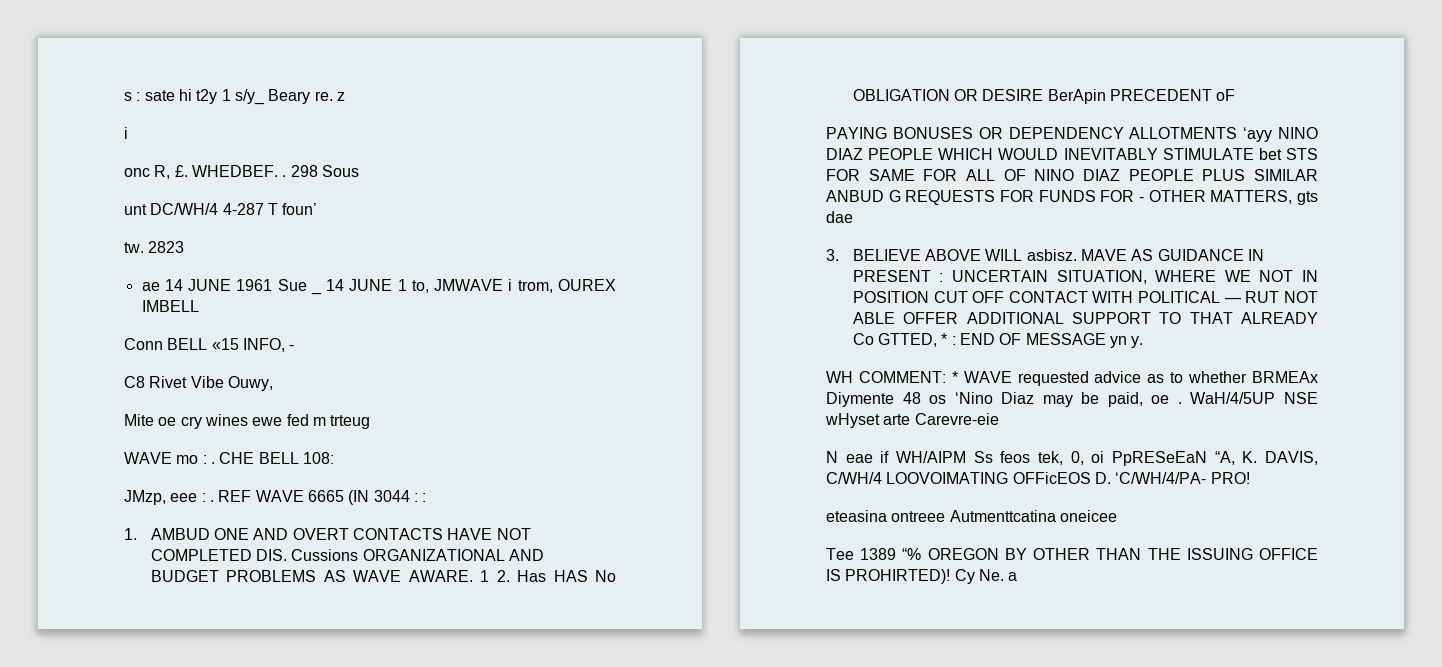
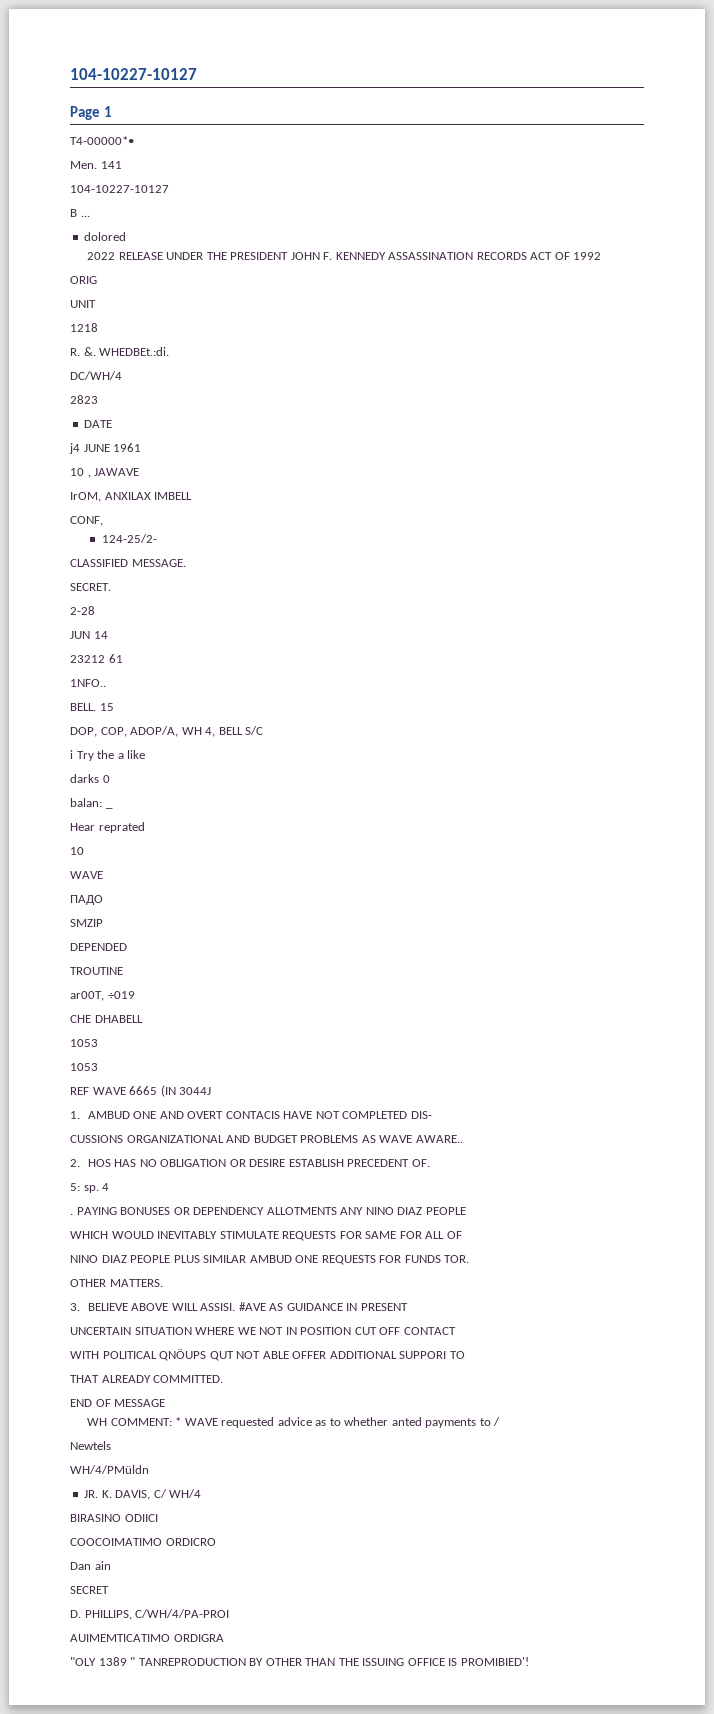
[124,89,345,105] [124,127,128,139] [124,165,359,179] [124,203,318,215] [124,241,185,253] [141,279,307,291] [310,291,322,295] [326,279,616,293] [141,300,199,312] [124,338,295,352] [124,376,273,391] [124,414,371,429] [124,452,334,464] [124,490,214,505] s : sate hi t2y 1 s/y_ Beary re. z // i // onc R, £. WHEDBEF. . 298 Sous // unt DC/WH/4 4-287 T foun’ // tw. 2823 // ae 14 JUNE 1961 Sue _ 14 JUNE 1 to, JMWAVE i trom, OUREX IMBELL // Conn BELL «15 INFO, - // C8 Rivet Vibe Ouwy, // Mite oe cry wines ewe fed m trteug // WAVE mo : . CHE BELL 108: // JMzp, eee : . -> [70,68,197,80] [70,106,113,120] [70,136,134,145] [70,161,122,169] [70,185,169,193] [70,209,90,217] [84,232,127,241] [87,252,602,260] [70,276,97,284] [70,300,96,308] [70,323,98,332] [70,347,170,356] [70,371,122,380] [70,395,98,404] [84,420,113,428] [69,443,142,454] [70,468,140,478] [70,492,193,502] [70,516,103,526] [102,534,158,543] [70,559,186,567] [70,583,111,591] [70,606,95,615] [70,631,108,639] [70,654,123,663] [70,679,106,687] [70,703,114,711] [70,726,264,737] [70,750,146,761] [70,774,110,783] [70,798,102,807] [105,807,113,809] [70,822,145,833] [70,847,84,855] [70,871,103,879] [70,895,103,905] [70,919,103,927] [70,943,127,951] [70,967,123,975] [70,991,135,1001] [70,1015,143,1023] [70,1039,98,1047] [70,1063,98,1071] 104-10227-10127 // Page 1 // T4-00000*• // Men. 141 // 104-10227-10127 // В ... // dolored // 2022 RELEASE UNDER THE PRESIDENT JOHN F. KENNEDY ASSASSINATION RECORDS ACT OF 1992 // ORIG // UNIT // 1218 // R. &. WHEDBEt.:di. // DC/WH/4 // 2823 // DATE // j4 JUNE 1961 // 10 , JAWAVE // IrOM, ANXILAX IMBELL // CONF, // 124-25/2- // CLASSIFIED MESSAGE. // SECRET. // 2-28 // JUN 14 // 23212 61 // 1NFO.. // BELL. 15 // DOP, COP, ADOP/A, WH 4, BELL S/C // i Try the a like // darks 0 // balan: _ // Hear reprated // 10 // WAVE // ПАДО // SMZIP // DEPENDED // TROUTINE // ar00T, ÷019 // CHE DHABELL // 1053 // 1053 //
[373,490,427,502] 3044 : : -> [179,1087,212,1095] 3044J
[353,528,444,540] CONTACTS -> [225,1111,280,1119] CONTACIS
[256,549,359,561] DIS. Cussions -> [410,1111,432,1119] [70,1135,123,1143] DIS- // CUSSIONS
[408,570,616,582] [852,89,1236,104] AWARE. 1 2. Has HAS No OBLIGATION OR DESIRE BerApin PRECEDENT oF // -> [415,1135,463,1143] [70,1159,430,1167] [70,1183,110,1193] [70,1213,73,1215] AWARE.. // 2. HOS HAS NO OBLIGATION OR DESIRE ESTABLISH PRECEDENT OF. // 5: sp. 4 // .
[1243,127,1318,142] [826,148,934,160] ‘ayy NINO DIAZ PEOPLE -> [340,1207,466,1215] ANY NINO DIAZ PEOPLE //
[1258,148,1318,160] bet STS -> [282,1231,337,1241] REQUESTS
(1026, 175) none -> (462, 1235) //
[826,190,901,202] ANBUD G -> [249,1255,319,1263] AMBUD ONE
[1100,190,1318,205] [826,211,853,223] FOR - OTHER MATTERS, gts dae -> [444,1255,470,1263] [70,1279,163,1287] TOR. // OTHER MATTERS.
[1026,249,1128,261] asbisz. MAVE -> [200,1302,266,1311] ASSISI. #AVE
[939,270,1147,284] : UNCERTAIN SITUATION, -> [70,1327,192,1335] // UNCERTAIN SITUATION
(1088, 297) none -> (456, 1331) //
[1224,291,1280,303] — RUT -> [159,1349,234,1361] QNÖUPS QUT
[1071,312,1151,324] SUPPORT -> [399,1351,447,1359] SUPPORI
(1182, 318) none -> (465, 1355) //
[852,333,956,347] Co GTTED, * : -> [153,1375,224,1383] COMMITTED. //
[1110,336,1144,348] yn y. -> (166, 1403) none
[1252,371,1318,383] [826,392,1318,407] [825,413,999,428] [826,451,1318,466] [826,472,1250,484] [826,510,1117,522] [826,548,999,560] BRMEAx Diymente 48 os ‘Nino Diaz may be paid, oe . WaH/4/5UP NSE wHyset arte Carevre-eie // N eae if WH/AIPM Ss feos tek, 0, oi PpRESeEaN “A, K. DAVIS, C/WH/4 LOOVOIMATING OFFicEOS D. ‘C/WH/4/PA- PRO! // eteasina ontreee Autmenttcatina oneicee // Tee 1389 “% OREGON -> [391,1417,501,1428] [70,1441,111,1450] [70,1465,149,1474] [84,1489,202,1500] [70,1514,158,1522] [70,1538,216,1546] [70,1561,111,1570] [70,1586,109,1594] [70,1609,230,1620] [70,1634,224,1642] [70,1657,246,1666] anted payments to / // Newtels // WH/4/PMüldn // JR. K. DAVIS, C/ WH/4 // BIRASINO ODIICI // COOCOIMATIMO ORDICRO // Dan ain // SECRET // D. PHILLIPS, C/WH/4/PA-PROI // AUIMEMTICATIMO ORDIGRA // "OLY 1389 " TANREPRODUCTION
[845,569,1018,584] PROHIRTED)! Cy Ne. a -> [460,1657,529,1666] PROMIBIED'!

